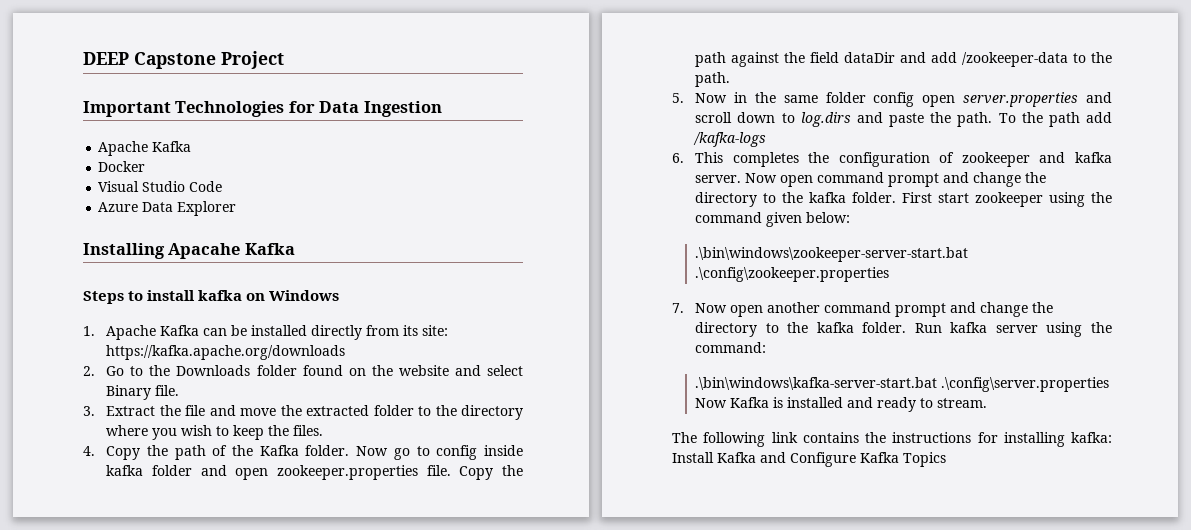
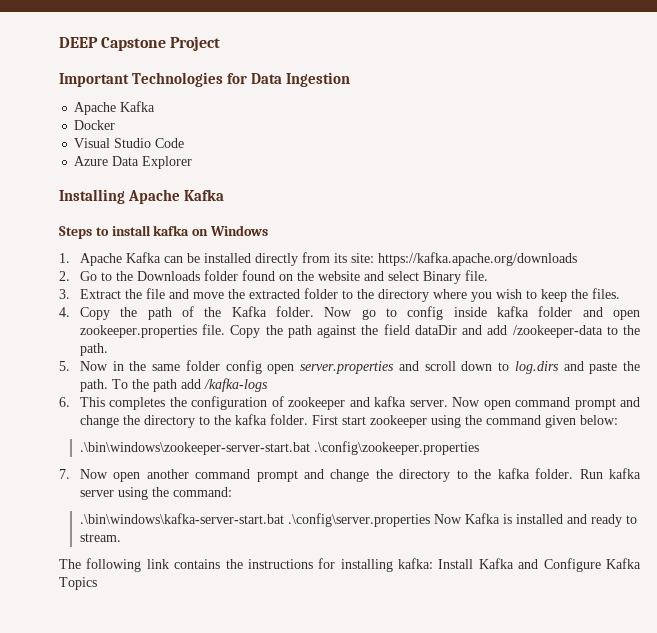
[168,243,241,259] Apacahe -> [128,189,181,204] Apache

